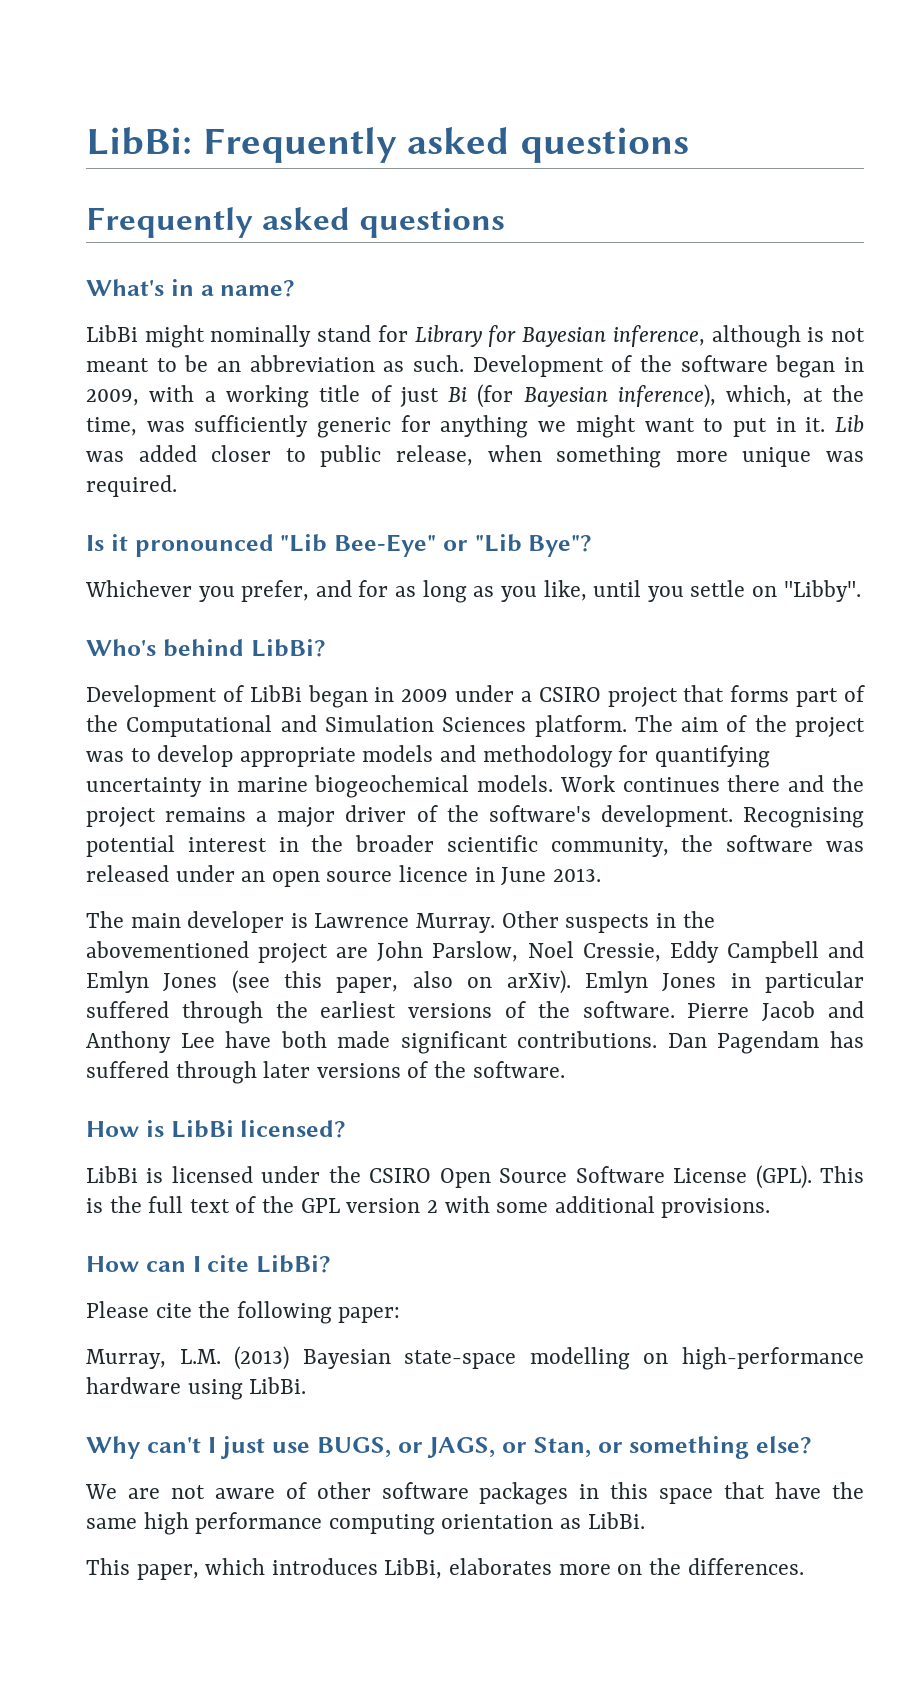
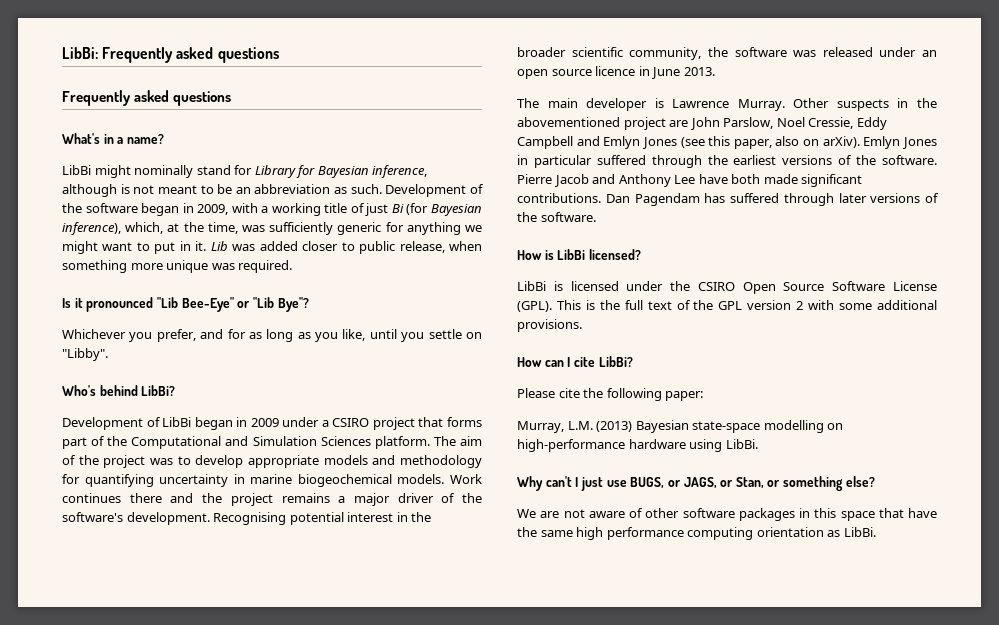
[86,1558,804,1580] // This paper, which introduces LibBi, elaborates more on the differences. -> (876, 532) none

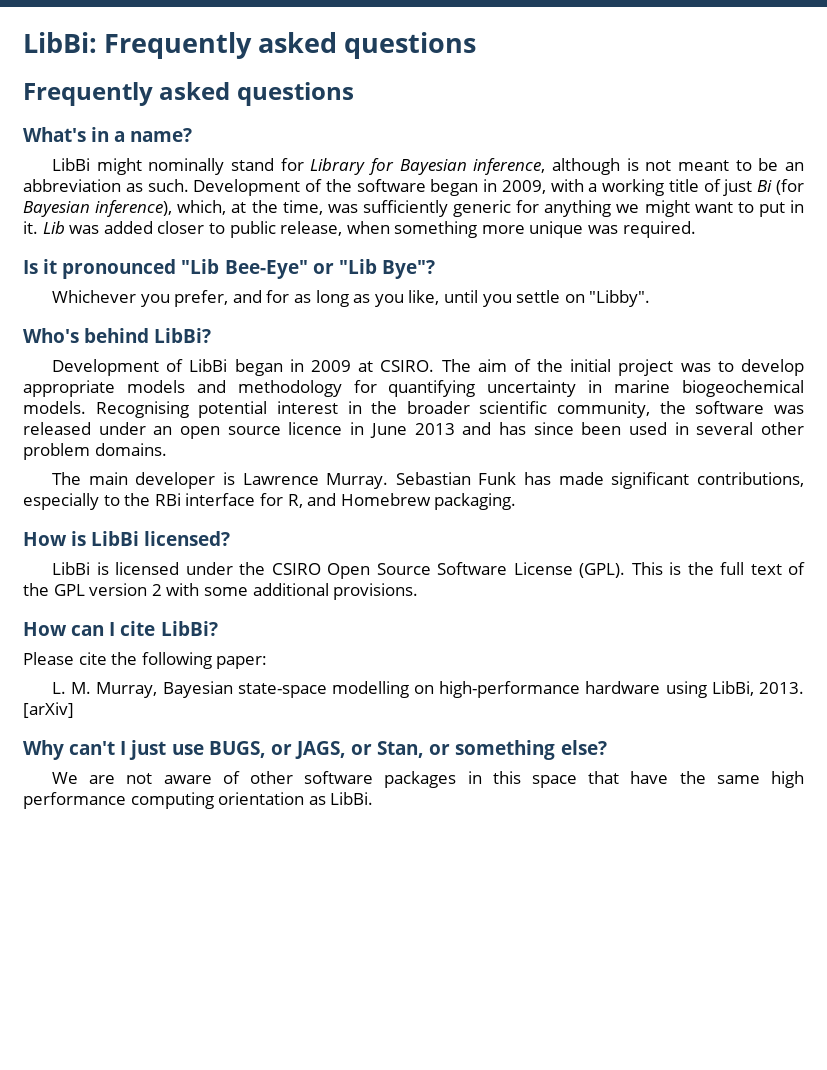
[282,417,483,430] [62,436,430,449] under a CSIRO project that forms part of the Computational and Simulation Sciences platform. -> [358,360,435,372] at CSIRO.
(99, 460) none -> [570,359,612,372] initial
[450,474,482,484] [62,493,482,506] [62,512,210,525] Work continues there and the project remains a major driver of the software's development. -> (86, 407) none
[683,67,715,76] 2013. -> [414,422,804,435] [23,443,167,460] 2013 and has since been used in several other problem domains.
[793,98,937,111] [517,117,887,130] [517,136,937,149] [517,155,938,168] [517,174,863,187] [517,193,939,206] [517,212,596,222] Other suspects in the abovementioned project are John Parslow, Noel Cressie, Eddy Campbell and Emlyn Jones (see this paper, also on arXiv). Emlyn Jones in particular suffered through the earliest versions of the software. Pierre Jacob and Anthony Lee have both made significant contributions. Dan Pagendam has suffered through later versions of the software. -> [395,472,805,489] [23,493,517,510] Sebastian Funk has made significant contributions, especially to the RBi interface for R, and Homebrew packaging.
[517,421,633,433] Murray, L.M. (2013) -> [52,682,158,698] L. M. Murray,
[725,439,758,449] LibBi. -> [711,681,804,696] [23,702,74,718] LibBi, 2013. [arXiv]

